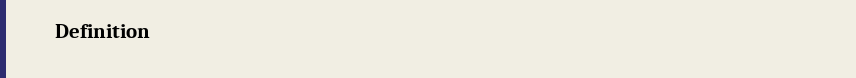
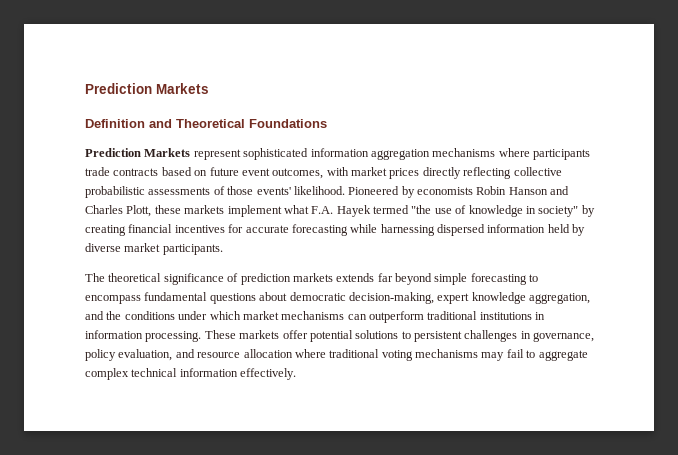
[55,24,150,38] Definition -> [85,83,209,94] [85,119,327,128] [85,148,590,160] [85,167,562,179] [85,186,570,198] [85,205,595,217] [85,224,586,236] [85,243,223,255] [85,273,539,285] [85,292,590,304] [85,311,546,323] [85,330,595,342] [85,349,588,361] [85,368,297,380] Prediction Markets // Definition and Theoretical Foundations // Prediction Markets represent sophisticated information aggregation mechanisms where participants trade contracts based on future event outcomes, with market prices directly reflecting collective probabilistic assessments of those events' likelihood. Pioneered by economists Robin Hanson and Charles Plott, these markets implement what F.A. Hayek termed "the use of knowledge in society" by creating financial incentives for accurate forecasting while harnessing dispersed information held by diverse market participants. // The theoretical significance of prediction markets extends far beyond simple forecasting to encompass fundamental questions about democratic decision-making, expert knowledge aggregation, and the conditions under which market mechanisms can outperform traditional institutions in information processing. These markets offer potential solutions to persistent challenges in governance, policy evaluation, and resource allocation where traditional voting mechanisms may fail to aggregate complex technical information effectively.

